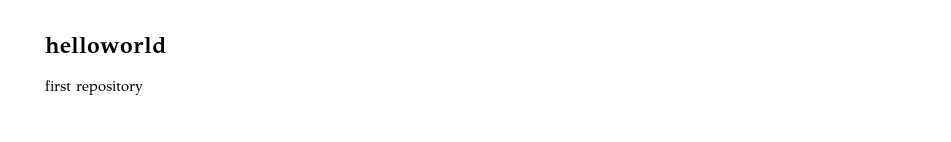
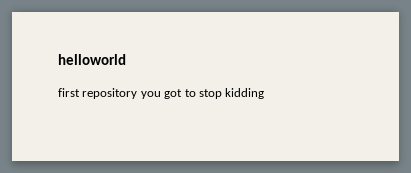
(143, 88) none -> [140,88,265,99] you got to stop kidding

